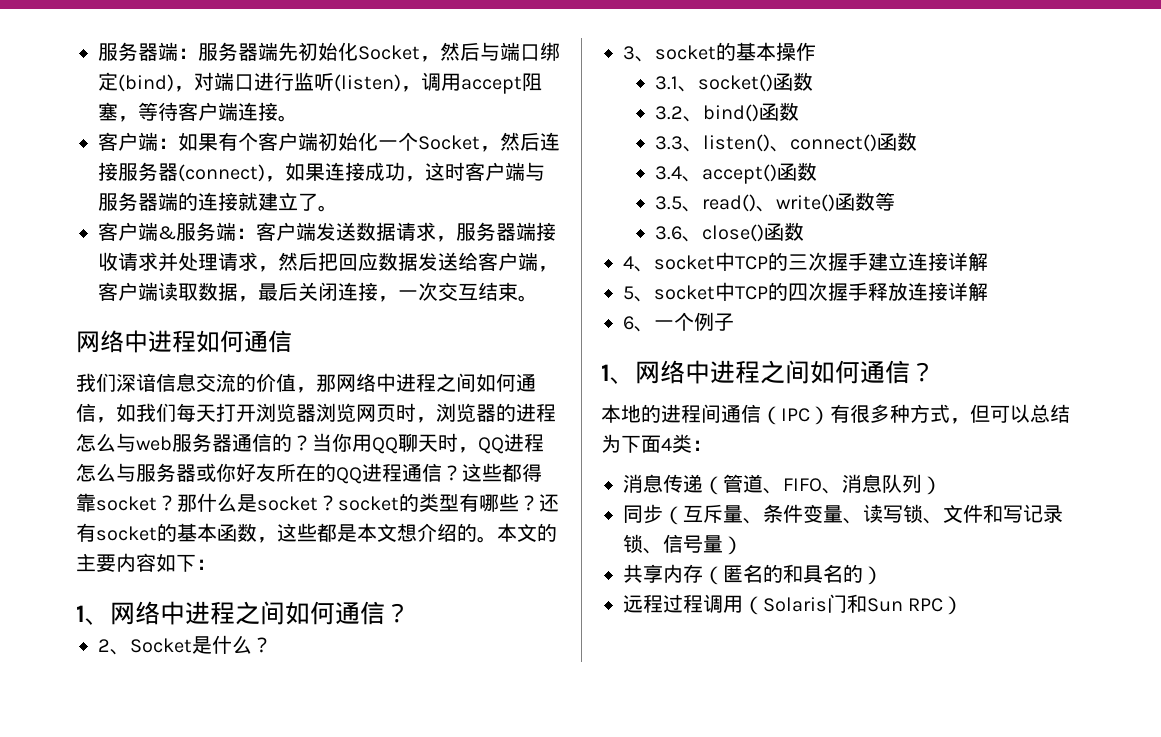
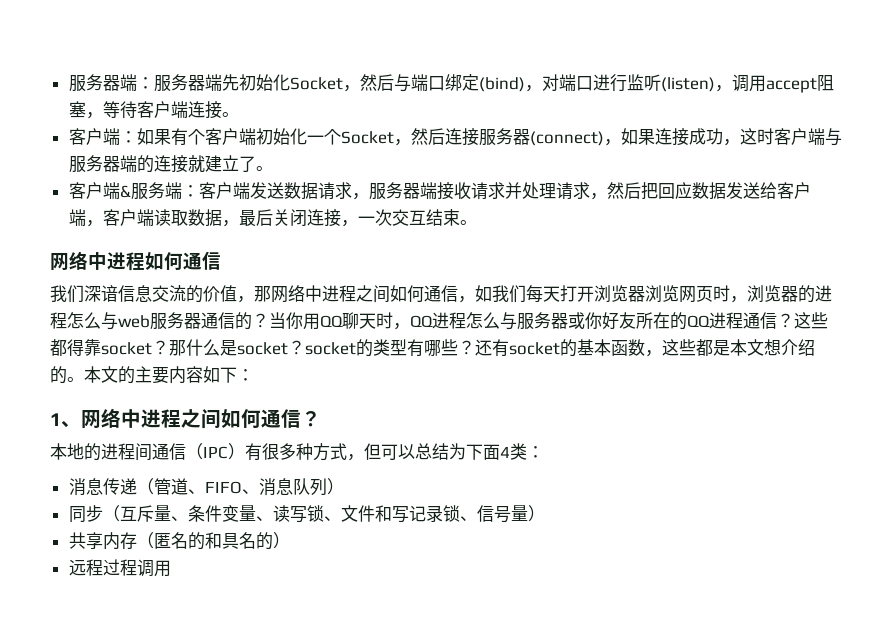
[98,635,272,655] [623,42,816,62] [654,72,813,92] [654,102,799,122] [654,132,917,152] [654,162,817,184] [654,192,895,212] [654,222,804,242] [623,252,988,272] [623,282,988,302] [623,312,734,332] [601,360,935,384] // 2、Socket是什么？ // 3、socket的基本操作 // 3.1、socket()函数 // 3.2、bind()函数 // 3.3、listen()、connect()函数 // 3.4、accept()函数 // 3.5、read()、write()函数等 // 3.6、close()函数 // 4、socket中TCP的三次握手建立连接详解 // 5、socket中TCP的四次握手释放连接详解 // 6、一个例子 // 1、网络中进程之间如何通信？ -> (321, 419) none
[743,594,964,615] （Solaris门和Sun RPC） -> (171, 568) none

